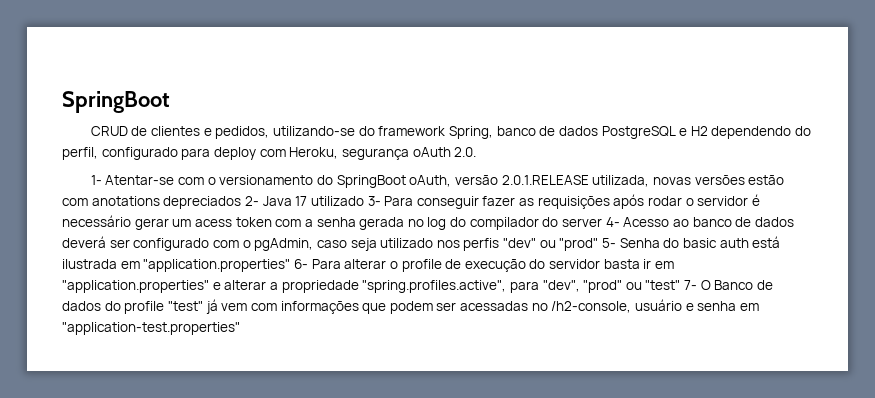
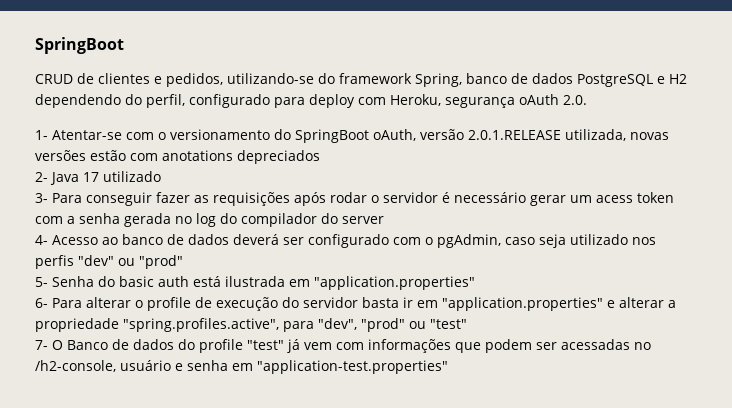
(242, 202) none -> (320, 157) //
(364, 201) none -> (161, 176) //
(603, 222) none -> (384, 220) //
(599, 244) none -> (183, 262) //
(291, 265) none -> (475, 283) //
(681, 285) none -> (467, 324) //

